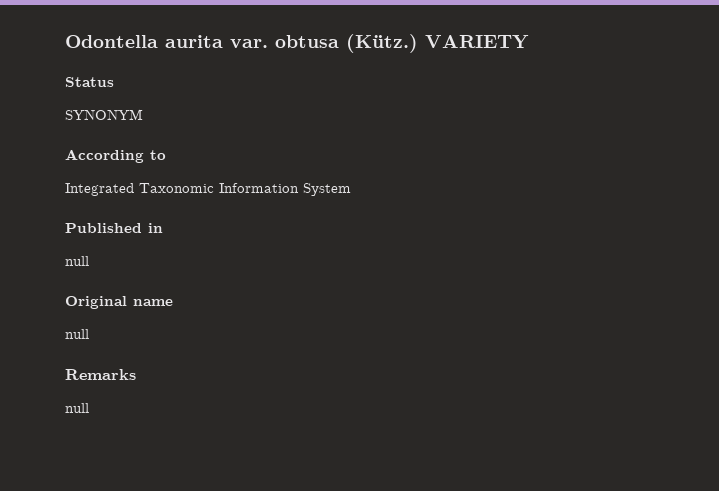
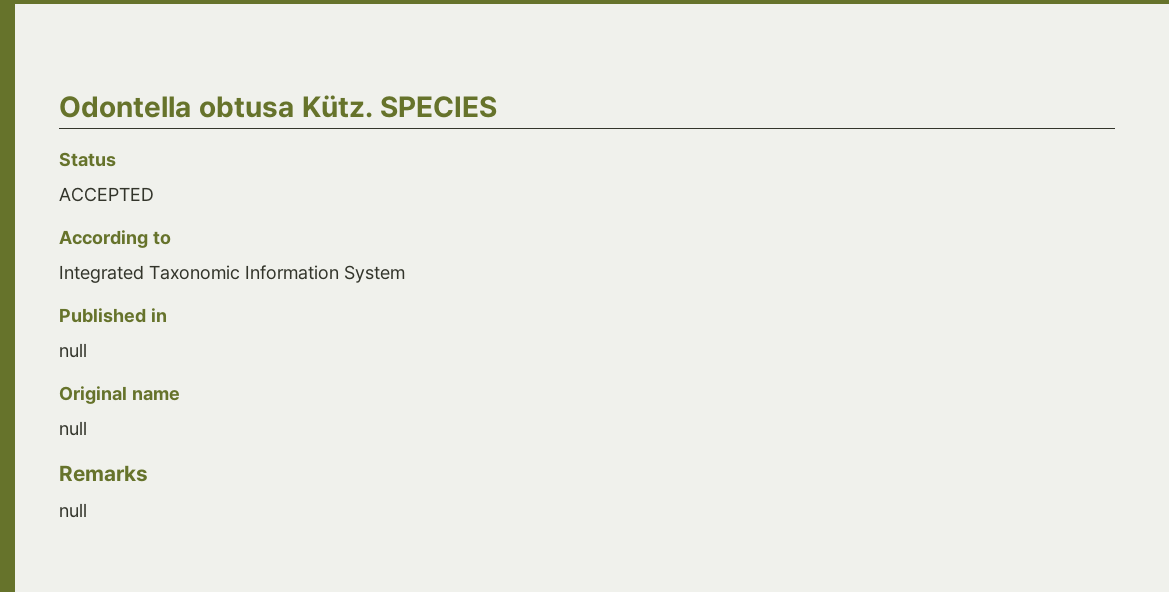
[165,34,529,53] aurita var. obtusa (Kütz.) VARIETY -> [198,95,498,118] obtusa Kütz. SPECIES
[65,109,143,120] SYNONYM -> [59,187,154,202] ACCEPTED

